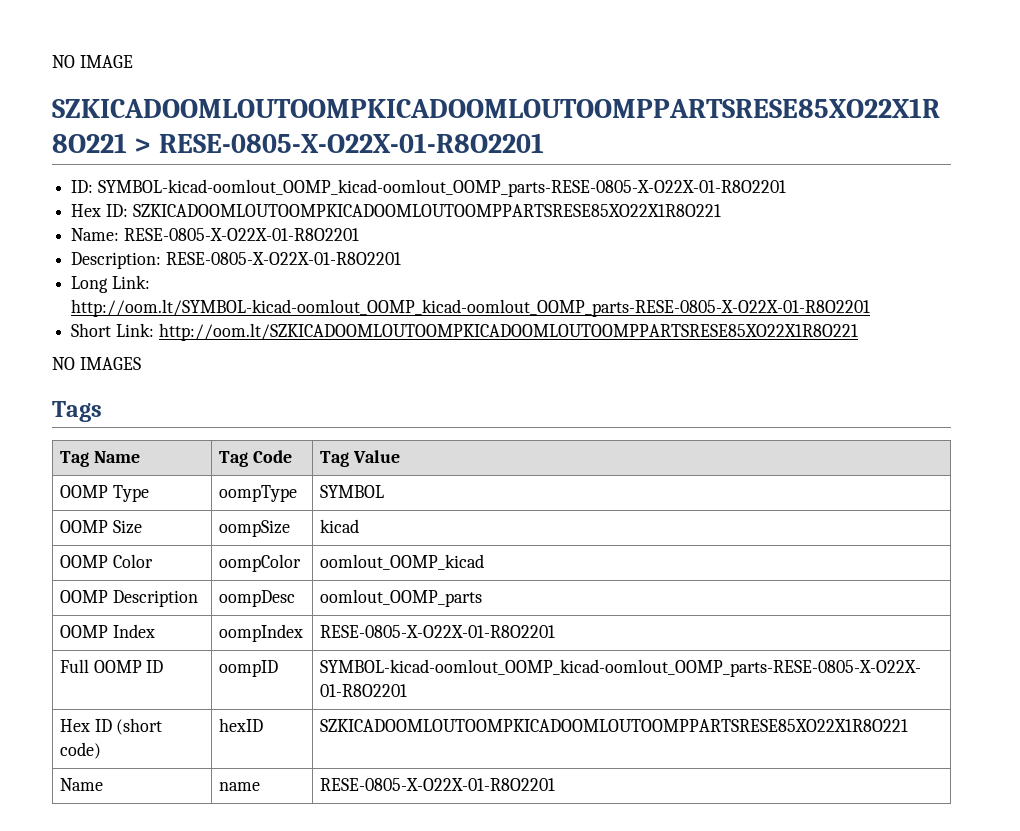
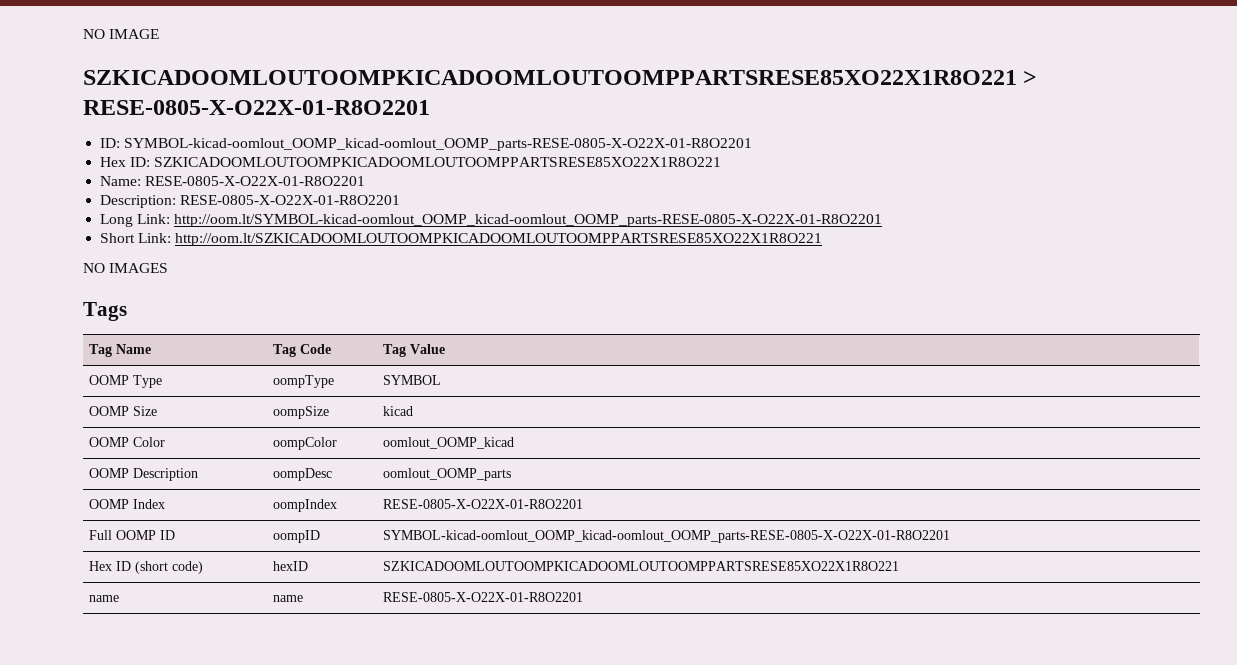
[60,778,104,791] Name -> [89,595,120,602] name

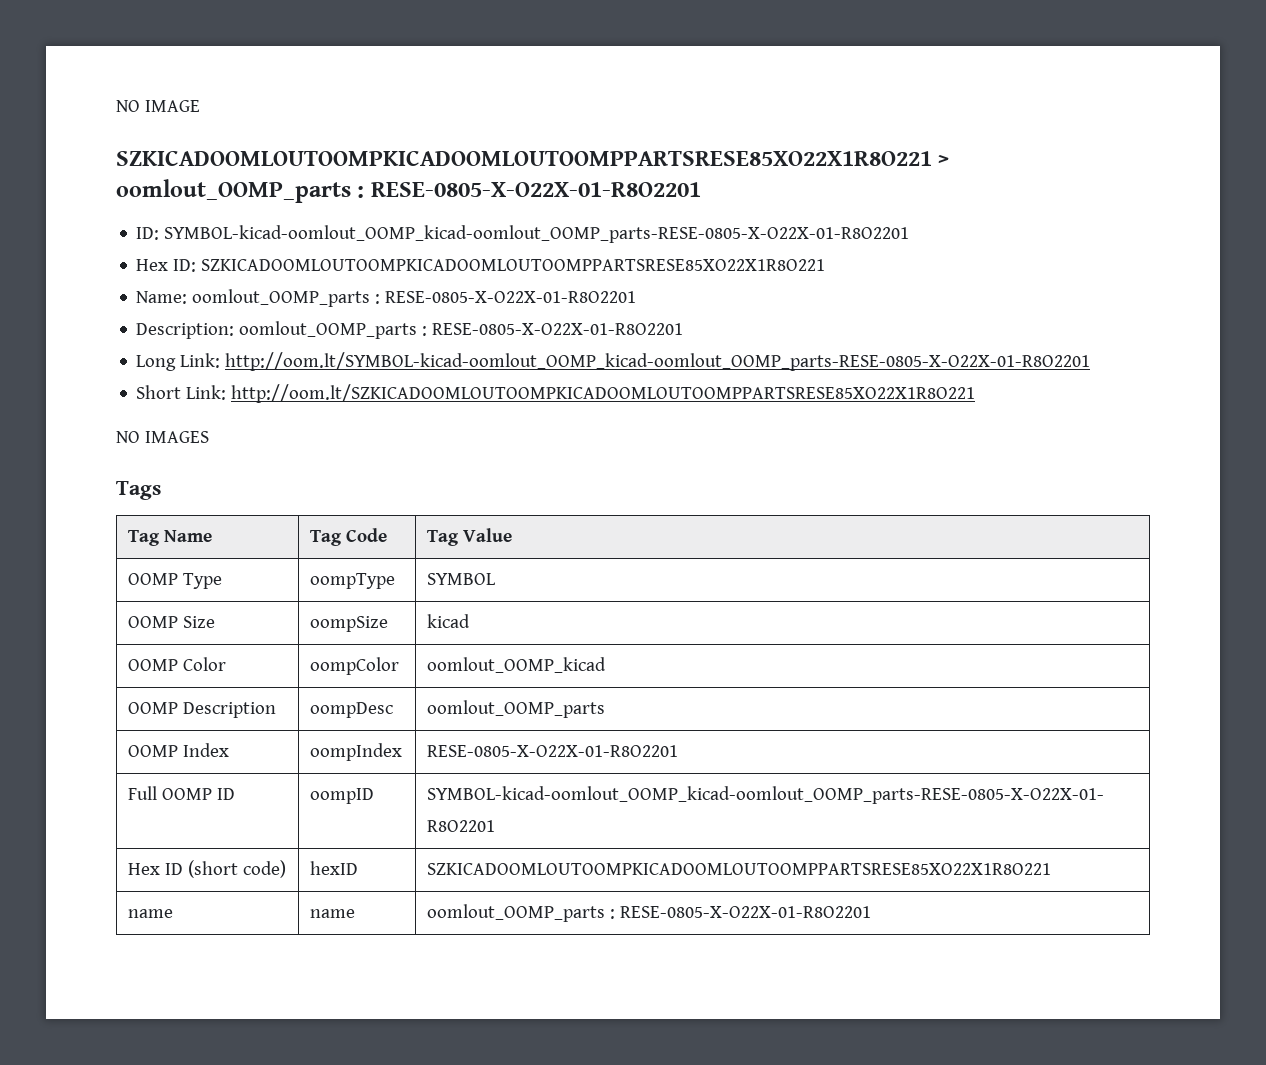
(1038, 78) none -> [116,179,365,203] oomlout_OOMP_parts :
(142, 181) none -> [192,289,381,307] oomlout_OOMP_parts :
(177, 201) none -> [239,321,428,339] oomlout_OOMP_parts :
(304, 598) none -> [427,904,616,922] oomlout_OOMP_parts :

